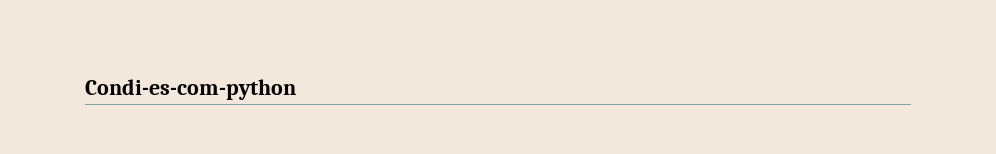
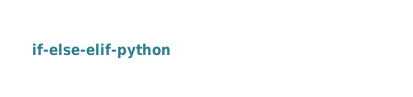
[85,79,296,100] Condi-es-com-python -> [32,43,171,59] if-else-elif-python

